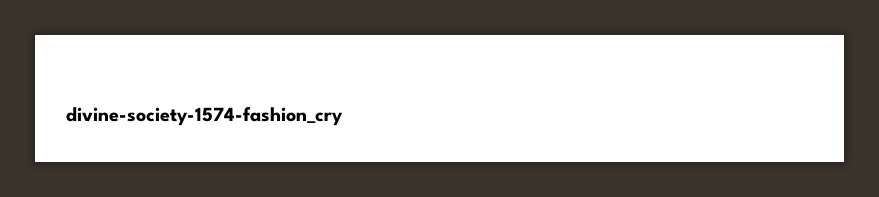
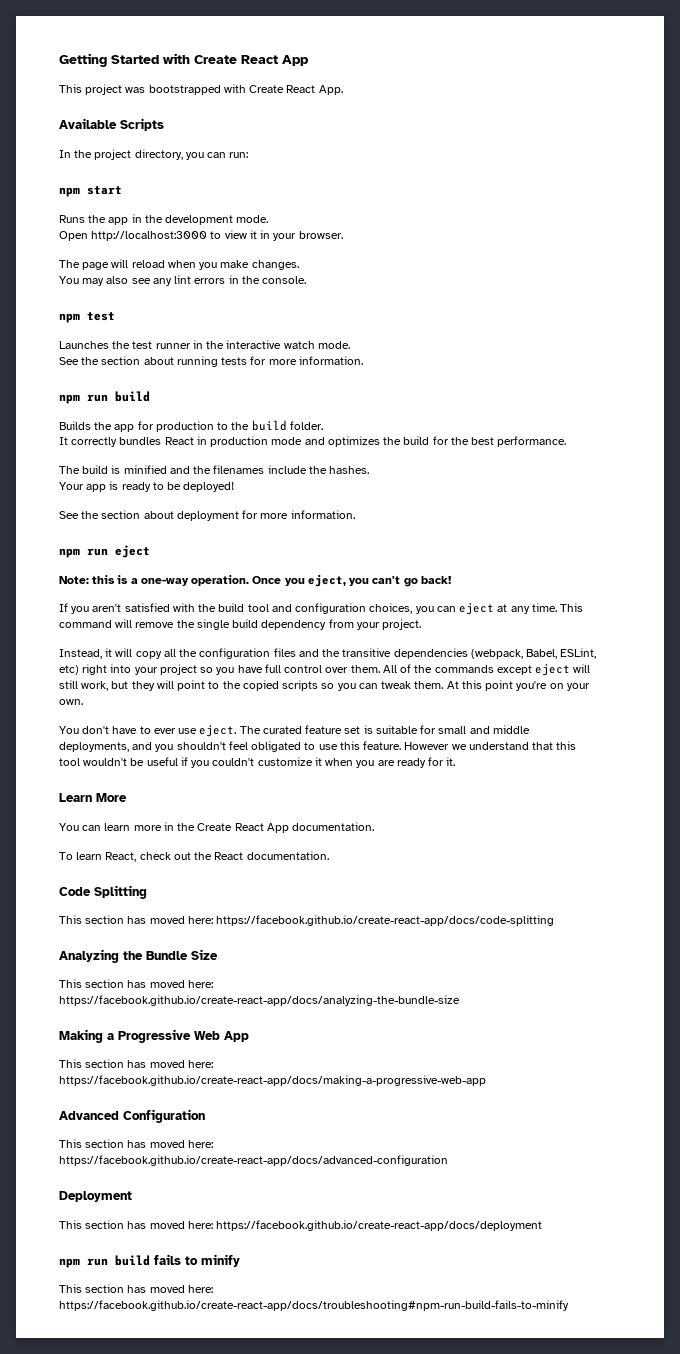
[66,107,343,126] divine-society-1574-fashion_cry -> [59,53,309,67] [59,84,343,95] [59,118,164,131] [59,149,249,160] [59,186,122,197] [59,214,269,225] [59,230,343,241] [59,259,299,270] [59,275,307,286] [59,312,115,323] [59,340,350,349] [59,356,363,367] [59,391,150,404] [59,420,323,432] [59,436,567,447] [59,465,370,474] [59,481,235,492] [59,510,355,521] [59,545,150,558] [59,574,451,587] [59,603,584,615] [59,619,422,630] [59,648,597,659] [59,664,591,676] [59,680,590,691] [59,699,83,705] [59,725,530,737] [59,741,577,752] [59,757,456,768] [59,793,127,802] [59,822,375,833] [59,851,329,862] [59,885,147,899] [59,915,555,926] [59,949,218,963] [59,979,213,988] [59,995,460,1006] [59,1029,249,1043] [59,1059,213,1068] [59,1075,486,1086] [59,1109,205,1123] [59,1139,213,1148] [59,1155,448,1166] [59,1191,132,1202] [59,1220,543,1231] [59,1254,240,1268] [59,1284,213,1293] [59,1300,569,1311] Getting Started with Create React App // This project was bootstrapped with Create React App. // Available Scripts // In the project directory, you can run: // npm start // Runs the app in the development mode. // Open http://localhost:3000 to view it in your browser. // The page will reload when you make changes. // You may also see any lint errors in the console. // npm test // Launches the test runner in the interactive watch mode. // See the section about running tests for more information. // npm run build // Builds the app for production to the build folder. // It correctly bundles React in production mode and optimizes the build for the best performance. // The build is minified and the filenames include the hashes. // Your app is ready to be deployed! // See the section about deployment for more information. // npm run eject // Note: this is a one-way operation. Once you eject, you can't go back! // If you aren't satisfied with the build tool and configuration choices, you can eject at any time. This command will remove the single build dependency from your project. // Instead, it will copy all the configuration files and the transitive dependencies (webpack, Babel, ESLint, etc) right into your project so you have full control over them. All of the commands except eject will still work, but they will point to the copied scripts so you can tweak them. At this point you're on your own. // You don't have to ever use eject. The curated feature set is suitable for small and middle deployments, and you shouldn't feel obligated to use this feature. However we understand that this tool wouldn't be useful if you couldn't customize it when you are ready for it. // Learn More // You can learn more in the Create React App documentation. // To learn React, check out the React documentation. // Code Splitting // This section has moved here: https://facebook.github.io/create-react-app/docs/code-splitting // Analyzing the Bundle Size // This section has moved here: https://facebook.github.io/create-react-app/docs/analyzing-the-bundle-size // Making a Progressive Web App // This section has moved here: https://facebook.github.io/create-react-app/docs/making-a-progressive-web-app // Advanced Configuration // This section has moved here: https://facebook.github.io/create-react-app/docs/advanced-configuration // Deployment // This section has moved here: https://facebook.github.io/create-react-app/docs/deployment // npm run build fails to minify // This section has moved here: https://facebook.github.io/create-react-app/docs/troubleshooting#npm-run-build-fails-to-minify

